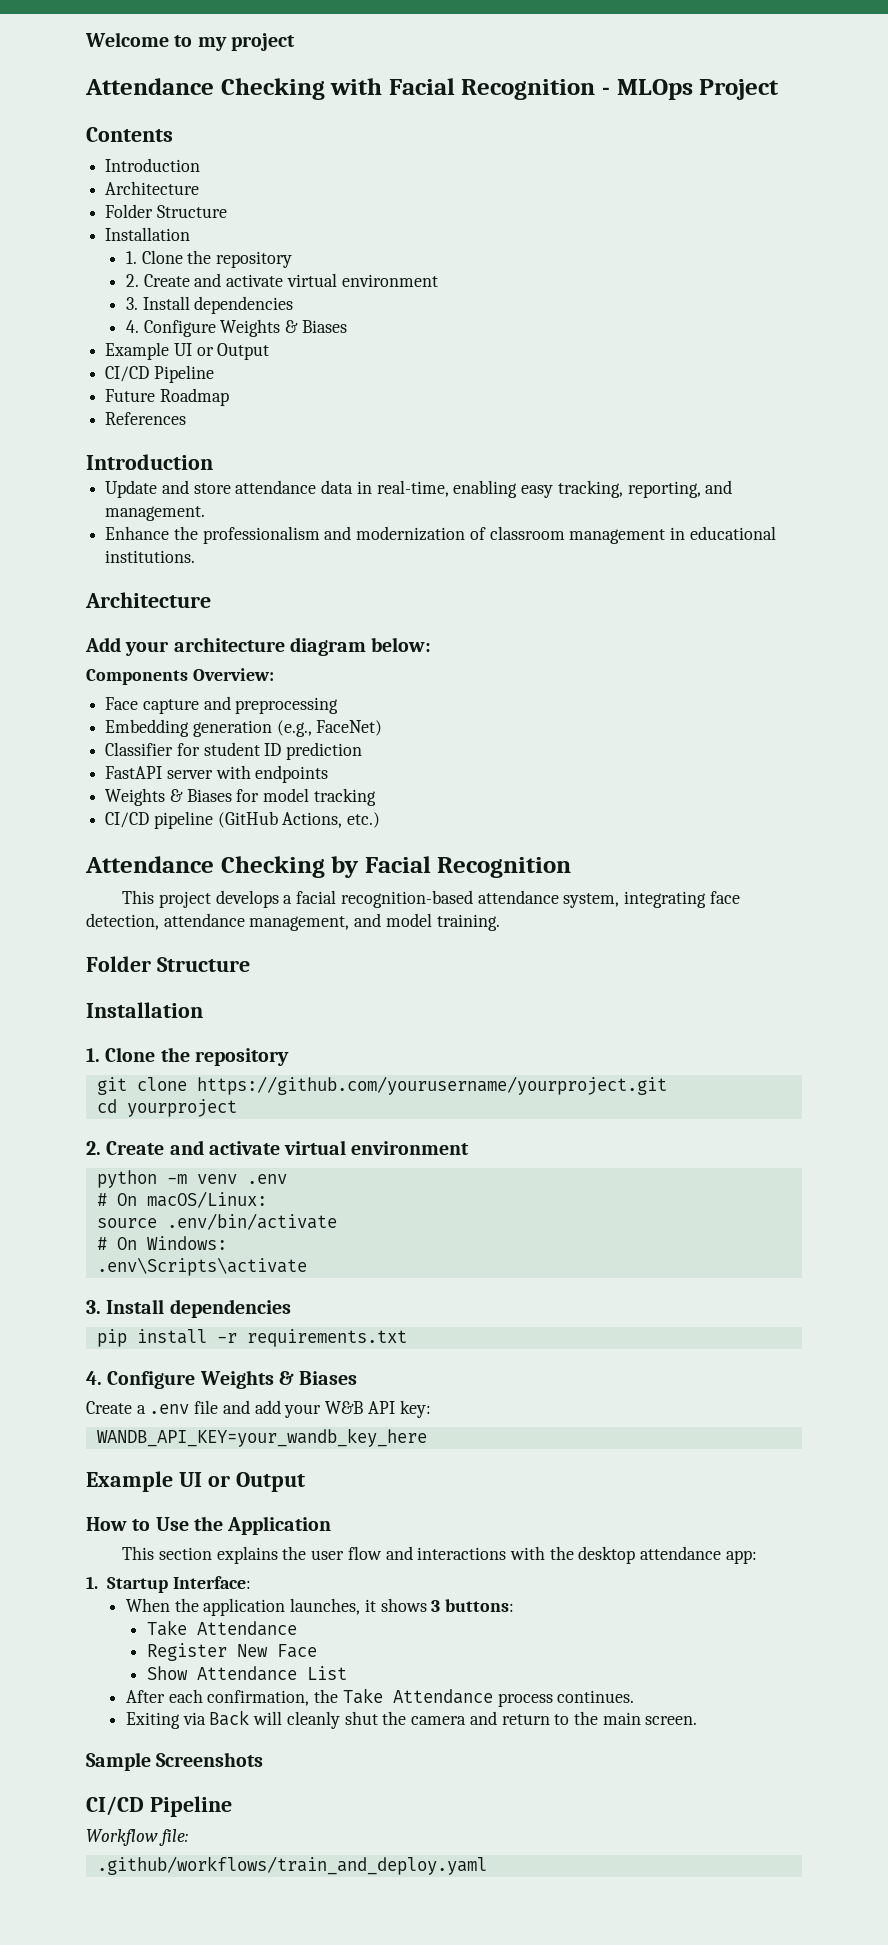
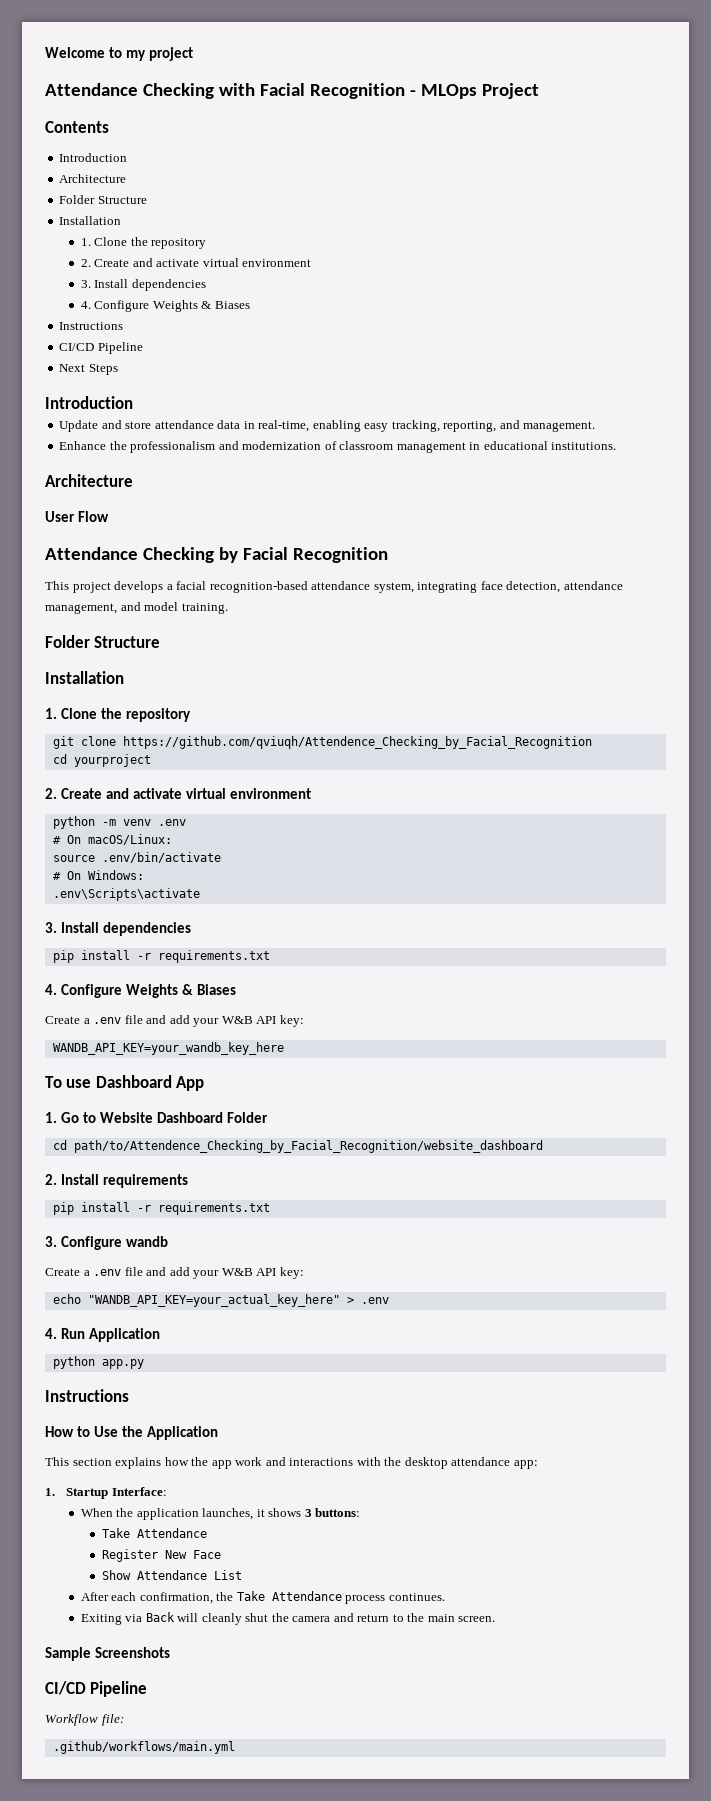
[105,342,270,360] [105,365,214,383] [105,388,229,406] [105,412,187,425] Example UI or Output // CI/CD Pipeline // Future Roadmap // References -> [59,322,124,330] [59,342,143,354] [59,364,118,375] Instructions // CI/CD Pipeline // Next Steps
[85,637,432,656] [86,668,274,685] [105,696,339,714] [105,719,383,737] [105,742,363,760] [105,765,329,783] [105,788,376,806] [105,811,381,829] Add your architecture diagram below: // Components Overview: // Face capture and preprocessing // Embedding generation (e.g., FaceNet) // Classifier for student ID prediction // FastAPI server with endpoints // Weights & Biases for model tracking // CI/CD pipeline (GitHub Actions, etc.) -> [45,511,109,522] User Flow
[196,1076,667,1095] https://github.com/yourusername/yourproject.git -> [122,736,592,749] https://github.com/qviuqh/Attendence_Checking_by_Facial_Recognition
[86,1471,305,1492] Example UI or Output -> [45,1075,205,1091] [45,1112,268,1123] [52,1140,543,1153] [45,1174,188,1188] [52,1202,270,1215] [45,1236,168,1250] [45,1267,304,1279] [52,1294,389,1307] [45,1328,160,1342] [52,1356,144,1369] [45,1389,129,1402] To use Dashboard App // 1. Go to Website Dashboard Folder // cd path/to/Attendence_Checking_by_Facial_Recognition/website_dashboard // 2. Install requirements // pip install -r requirements.txt // 3. Configure wandb // Create a .env file and add your W&B API key: // echo "WANDB_API_KEY=your_actual_key_here" > .env // 4. Run Application // python app.py // Instructions
[282,1546,382,1560] the user flow -> [164,1457,263,1469] how the app work
[96,1856,487,1875] .github/workflows/train_and_deploy.yaml -> [52,1741,235,1754] .github/workflows/main.yml

